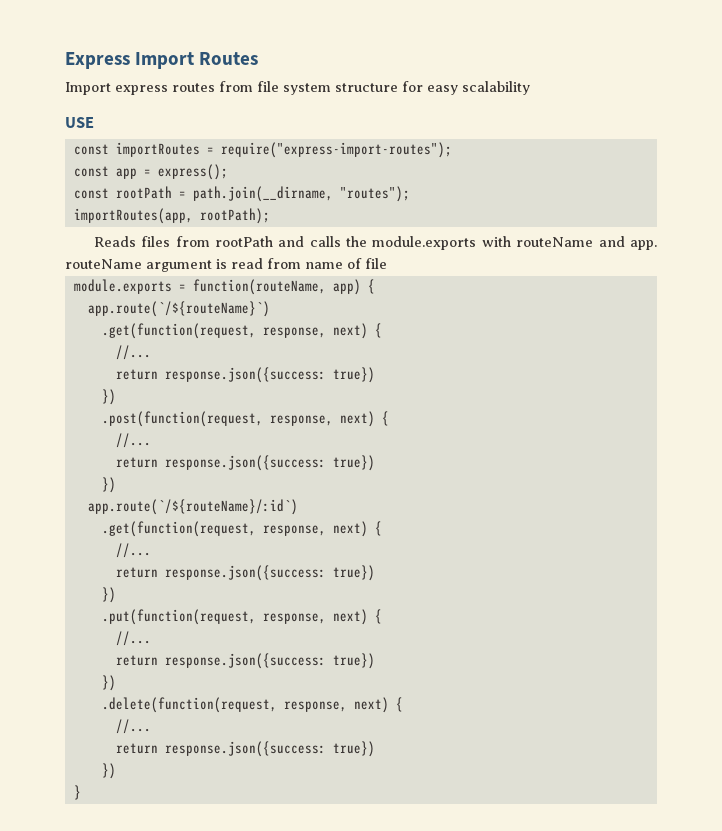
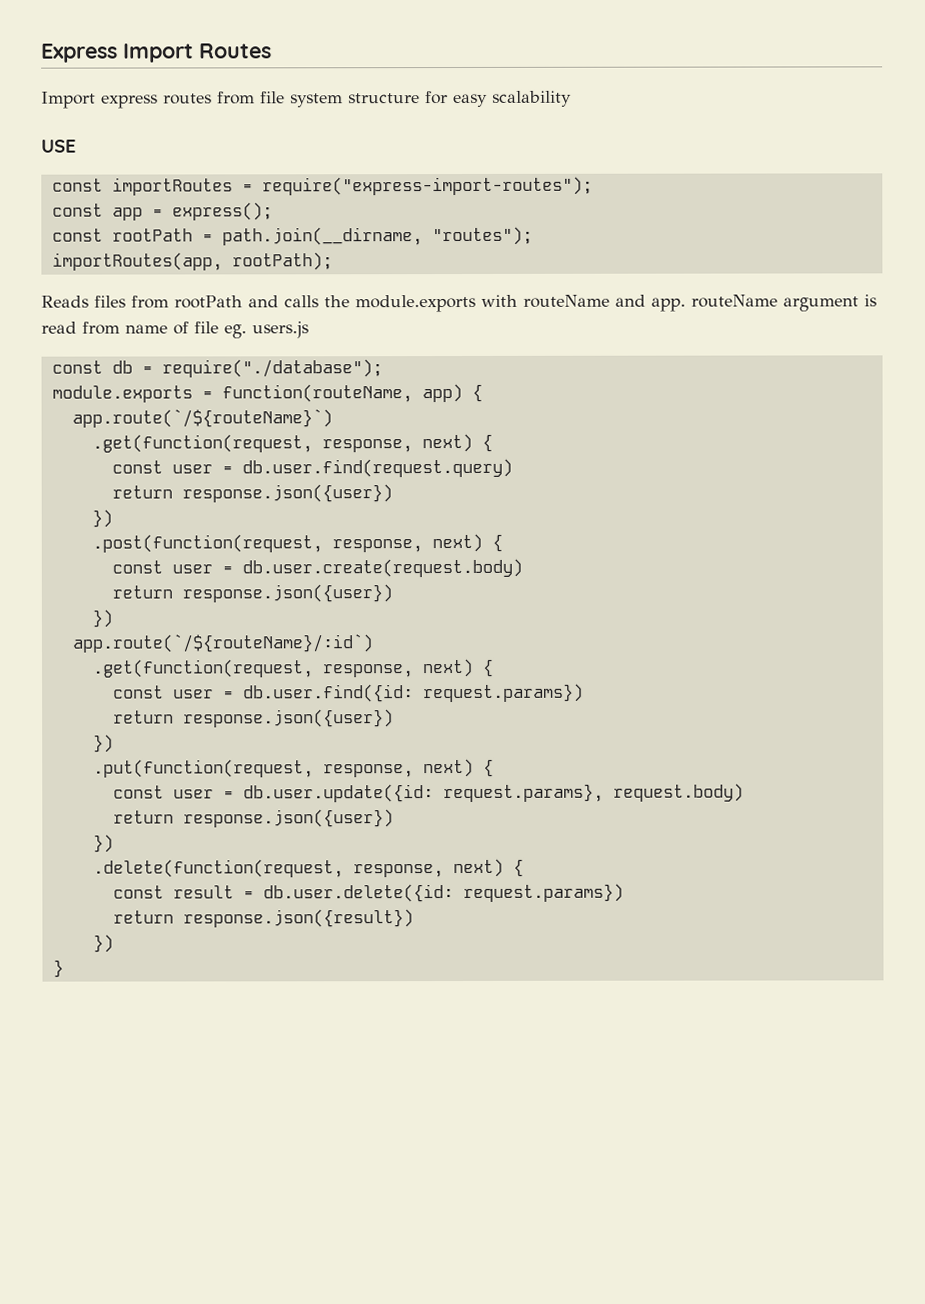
(387, 263) none -> [224,321,309,339] [51,359,383,378] eg. users.js // const db = require("./database");
[115,345,151,360] [115,367,375,383] //... // return response.json({success: true}) -> [111,458,513,478] [111,484,393,503] const user = db.user.find(request.query) // return response.json({user})
[115,433,151,448] [115,455,375,471] //... // return response.json({success: true}) -> [111,558,523,578] [111,584,393,603] const user = db.user.create(request.body) // return response.json({user})
[115,543,151,558] [115,565,375,581] //... // return response.json({success: true}) -> [112,683,584,703] [112,709,394,728] const user = db.user.find({id: request.params}) // return response.json({user})
[115,631,151,646] [115,653,375,669] //... // return response.json({success: true}) -> [112,783,744,803] [112,809,394,828] const user = db.user.update({id: request.params}, request.body) // return response.json({user})
[115,719,151,734] [115,741,375,757] //... // return response.json({success: true}) -> [112,883,624,903] [112,909,414,928] const result = db.user.delete({id: request.params}) // return response.json({result})

